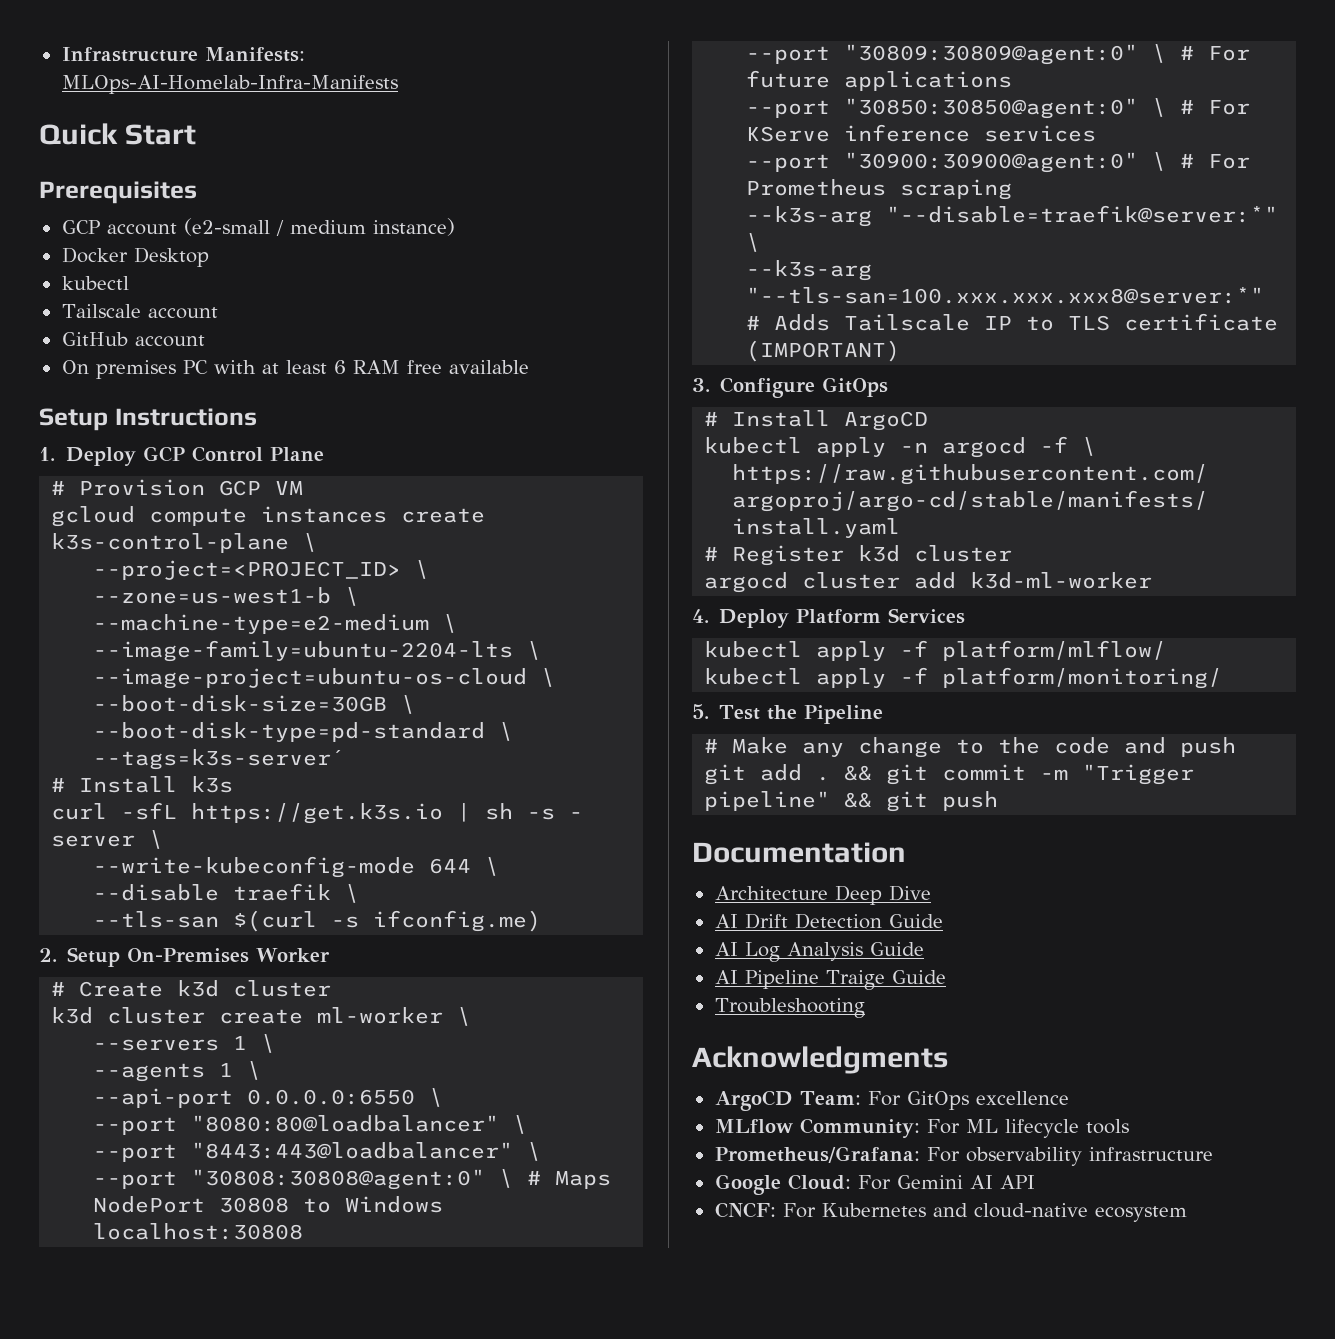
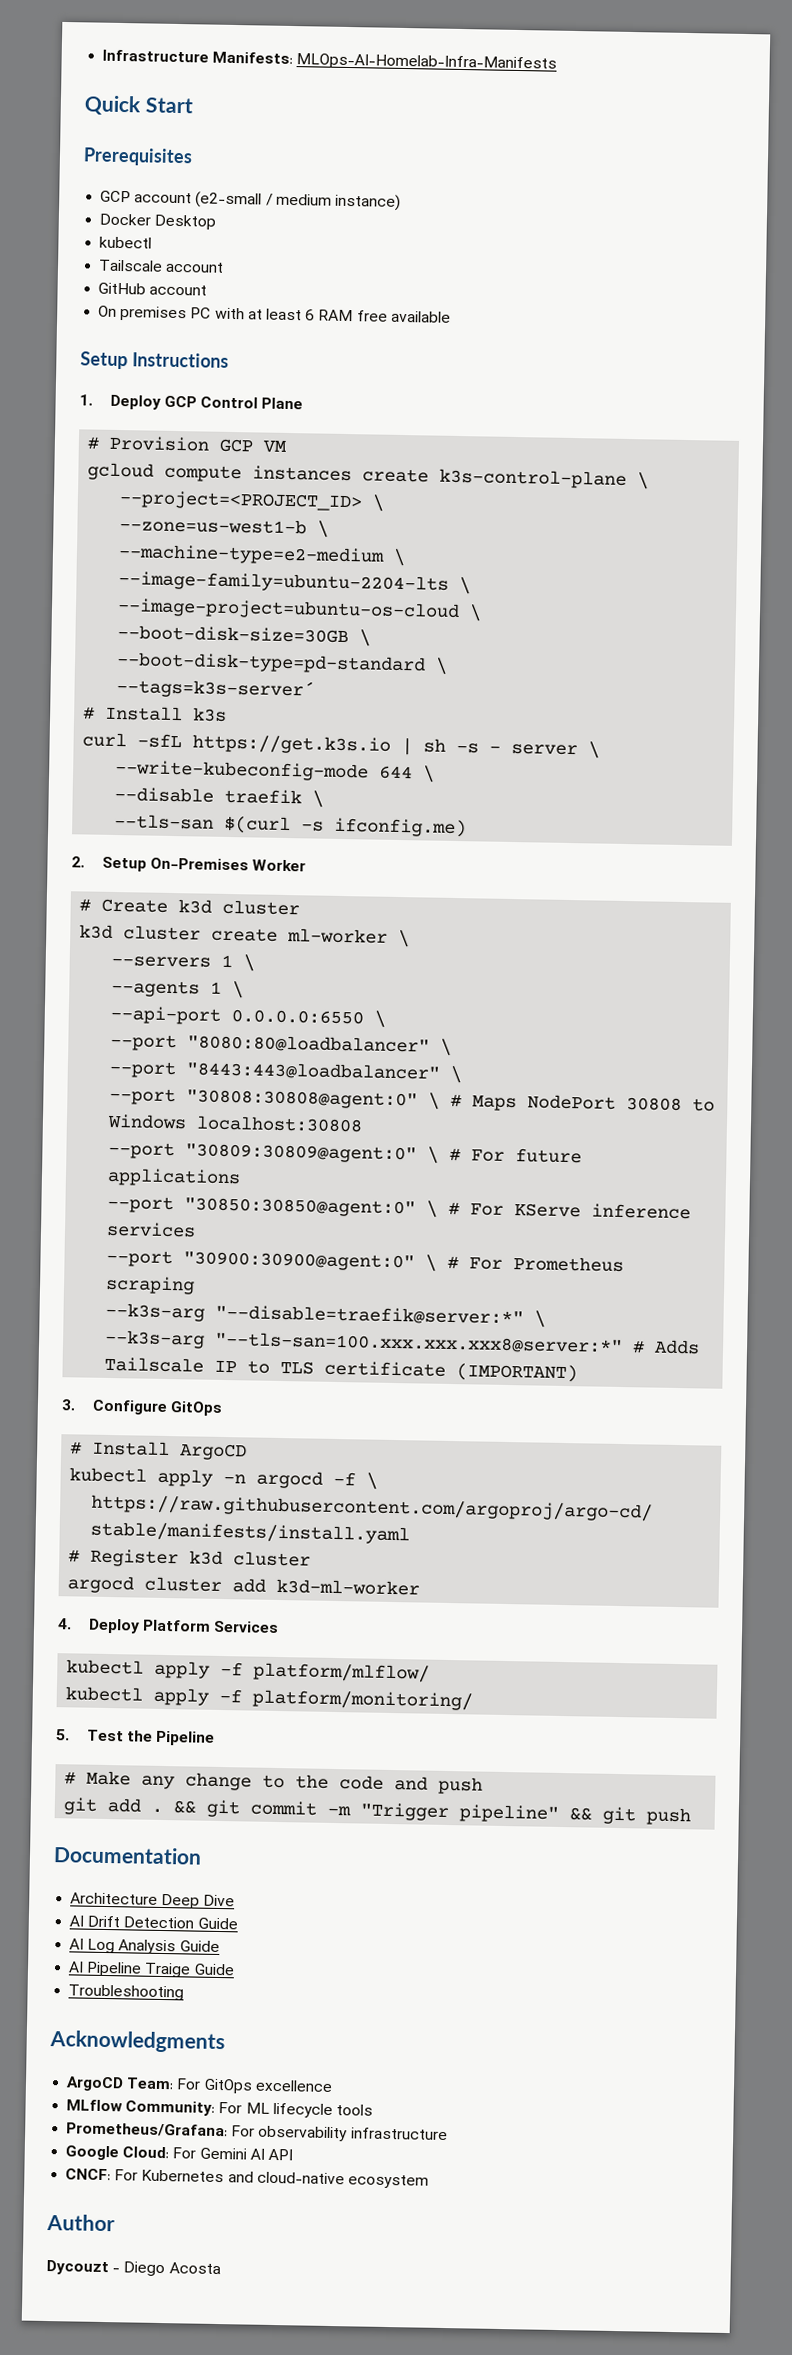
(1187, 1214) none -> [46,2214,115,2232] [46,2260,221,2277] // Author // Dycouzt - Diego Acosta

